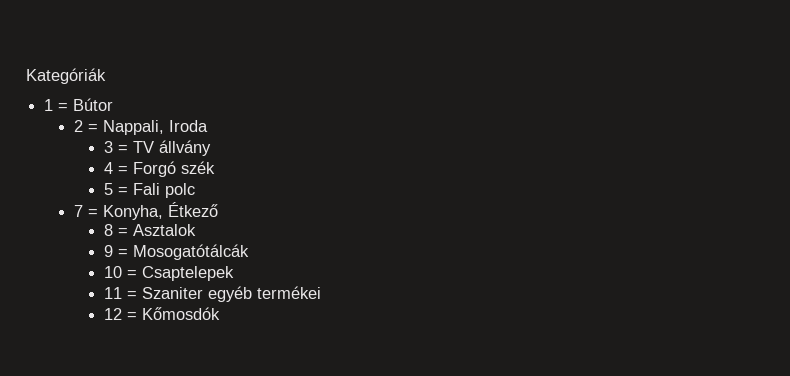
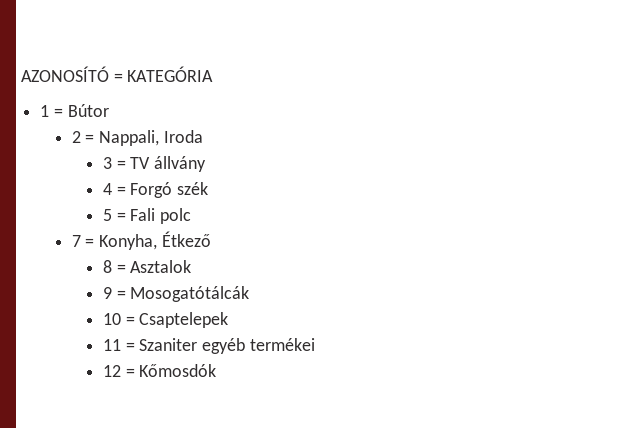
[26,68,106,84] Kategóriák -> [21,66,214,82] AZONOSÍTÓ = KATEGÓRIA

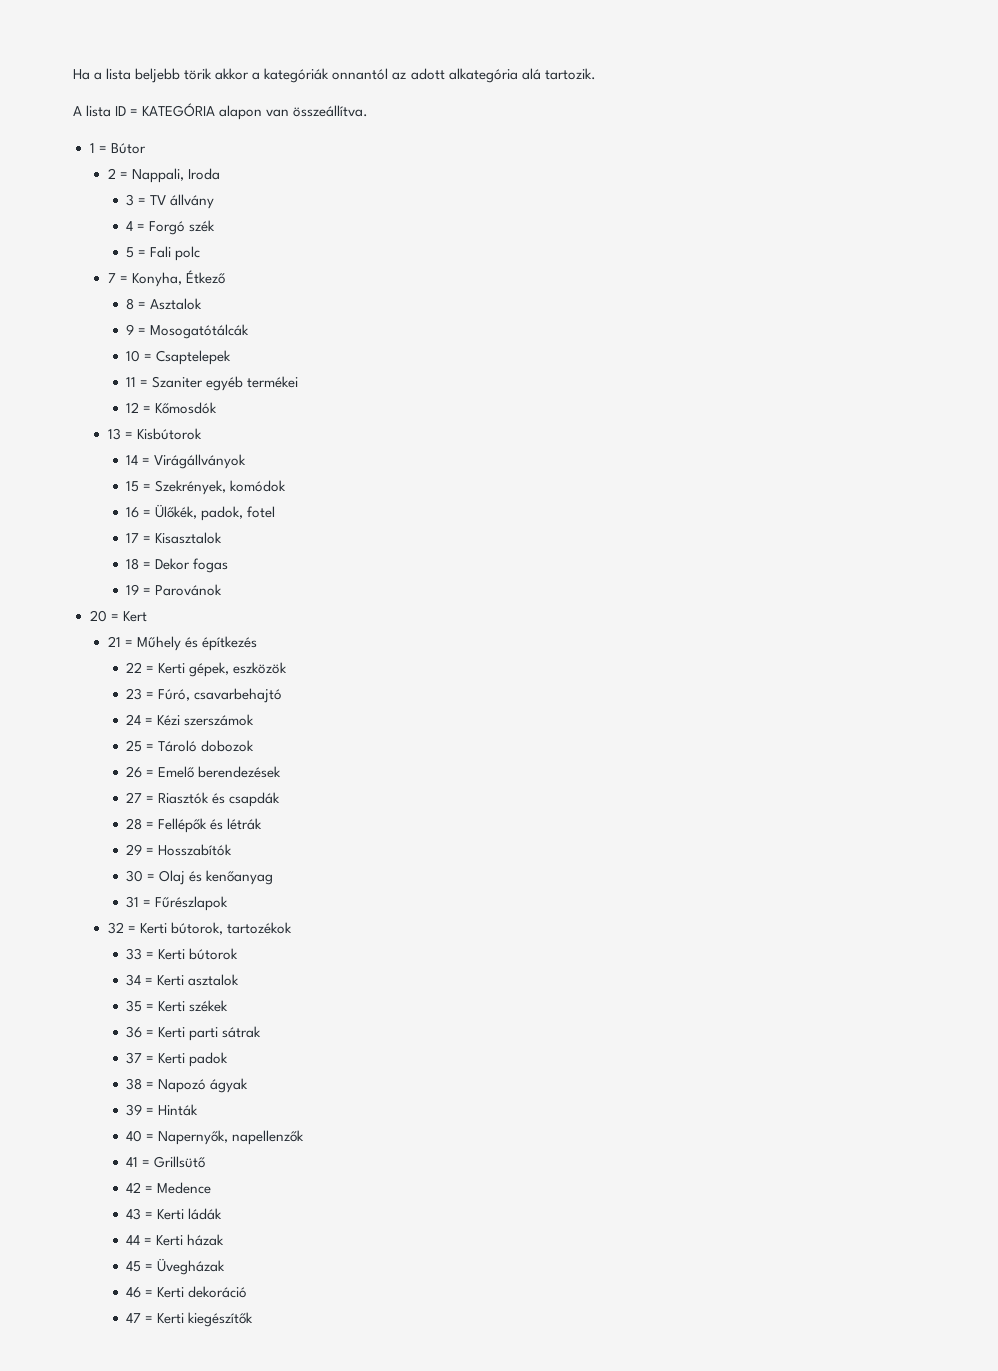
[21,66,109,82] AZONOSÍTÓ -> [73,68,596,83] [73,105,127,117] Ha a lista beljebb törik akkor a kategóriák onnantól az adott alkategória alá tartozik. // A lista ID
(214, 74) none -> [219,105,369,120] alapon van összeállítva.
(217, 370) none -> [107,428,202,440] [126,454,247,469] [126,480,287,495] [126,504,276,521] [126,532,223,544] [126,558,229,573] [126,584,223,596] [89,610,147,622] [107,636,257,651] [126,662,288,677] [126,688,283,703] [126,714,255,726] [126,740,255,752] [126,766,282,778] [126,792,281,807] [126,818,263,833] [126,844,233,856] [126,870,274,885] [126,896,229,911] [107,922,292,935] [126,948,239,960] [126,974,240,986] [126,1000,229,1012] [126,1026,262,1041] [126,1052,229,1067] [126,1078,249,1093] [126,1104,199,1116] [126,1130,305,1145] [126,1156,206,1168] [126,1182,212,1194] [126,1208,223,1220] [126,1234,225,1246] [126,1258,226,1275] [126,1286,248,1298] [126,1312,254,1327] // 13 = Kisbútorok // 14 = Virágállványok // 15 = Szekrények, komódok // 16 = Ülőkék, padok, fotel // 17 = Kisasztalok // 18 = Dekor fogas // 19 = Parovánok // 20 = Kert // 21 = Műhely és építkezés // 22 = Kerti gépek, eszközök // 23 = Fúró, csavarbehajtó // 24 = Kézi szerszámok // 25 = Tároló dobozok // 26 = Emelő berendezések // 27 = Riasztók és csapdák // 28 = Fellépők és létrák // 29 = Hosszabítók // 30 = Olaj és kenőanyag // 31 = Fűrészlapok // 32 = Kerti bútorok, tartozékok // 33 = Kerti bútorok // 34 = Kerti asztalok // 35 = Kerti székek // 36 = Kerti parti sátrak // 37 = Kerti padok // 38 = Napozó ágyak // 39 = Hinták // 40 = Napernyők, napellenzők // 41 = Grillsütő // 42 = Medence // 43 = Kerti ládák // 44 = Kerti házak // 45 = Üvegházak // 46 = Kerti dekoráció // 47 = Kerti kiegészítők

